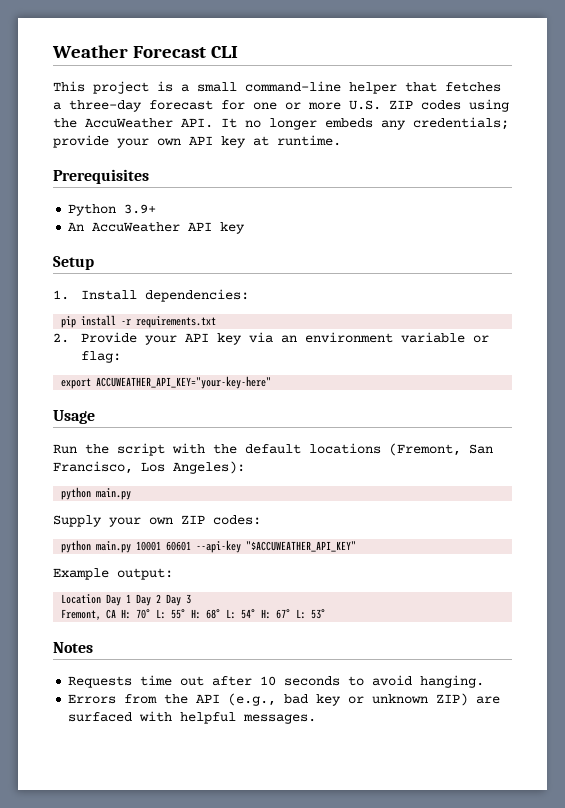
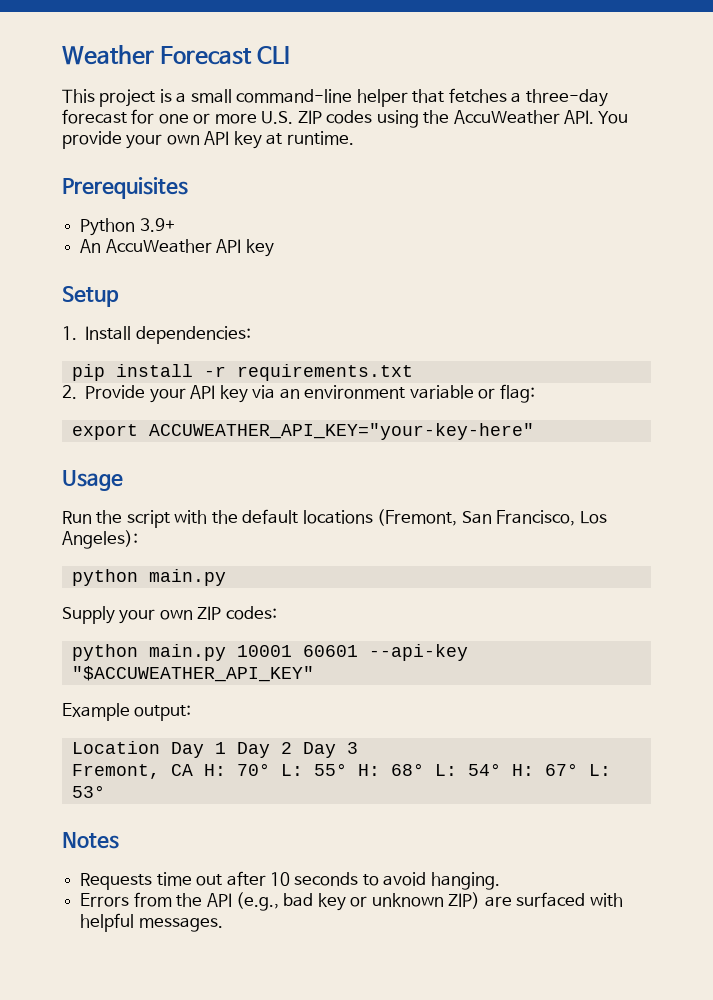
[221,117,509,130] It no longer embeds any credentials; -> [598,111,629,124] You

